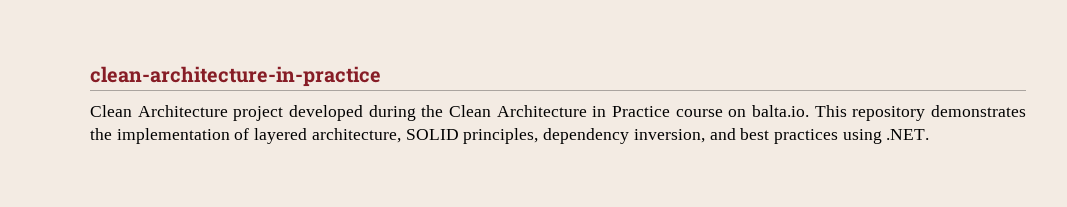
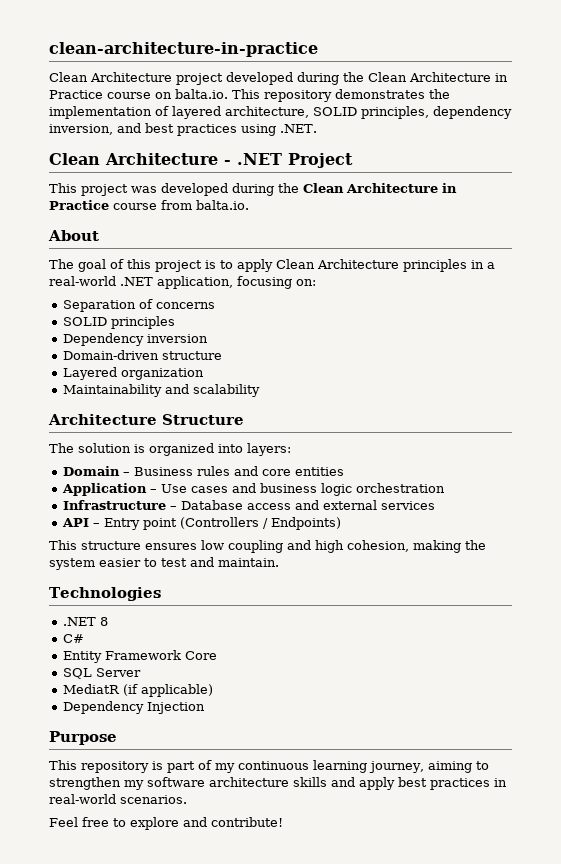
(930, 134) none -> [49,153,353,168] [49,183,457,196] [49,200,249,210] [48,230,99,241] [49,259,495,272] [49,276,316,289] [62,299,215,312] [62,316,175,329] [62,333,208,346] [62,350,222,360] [62,367,204,380] [62,384,260,397] [48,414,244,425] [49,443,291,456] [62,466,344,476] [61,483,445,496] [62,500,435,510] [61,517,341,530] [49,540,486,553] [49,557,279,570] [49,587,161,601] [62,617,108,626] [62,634,84,643] [62,650,217,663] [62,668,141,679] [62,684,213,697] [62,701,205,714] [49,731,117,745] [49,760,489,773] [49,777,507,790] [49,794,187,804] [49,817,283,830] // Clean Architecture - .NET Project // This project was developed during the Clean Architecture in Practice course from balta.io. // About // The goal of this project is to apply Clean Architecture principles in a real-world .NET application, focusing on: // Separation of concerns // SOLID principles // Dependency inversion // Domain-driven structure // Layered organization // Maintainability and scalability // Architecture Structure // The solution is organized into layers: // Domain – Business rules and core entities // Application – Use cases and business logic orchestration // Infrastructure – Database access and external services // API – Entry point (Controllers / Endpoints) // This structure ensures low coupling and high cohesion, making the system easier to test and maintain. // Technologies // .NET 8 // C# // Entity Framework Core // SQL Server // MediatR (if applicable) // Dependency Injection // Purpose // This repository is part of my continuous learning journey, aiming to strengthen my software architecture skills and apply best practices in real-world scenarios. // Feel free to explore and contribute!

